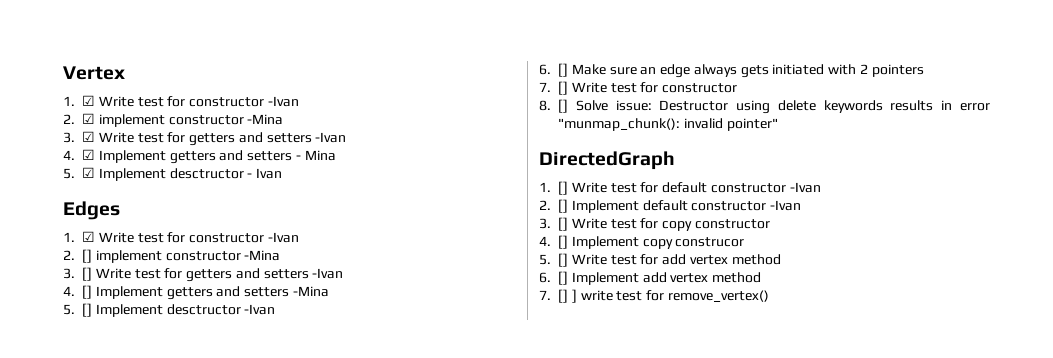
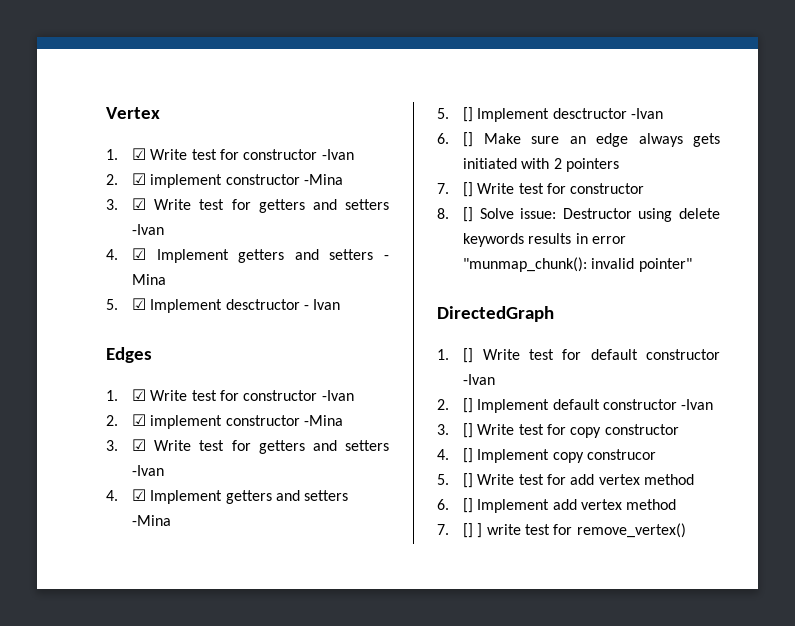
[82,249,281,263] [63,267,344,282] [63,285,92,299] [] implement constructor -Mina // 3. [] Write test for getters and setters -Ivan // 4. [] -> [132,414,344,429] [106,439,389,454] [132,465,165,476] [106,489,147,501] ☑ implement constructor -Mina // 3. ☑ Write test for getters and setters -Ivan // 4. ☑

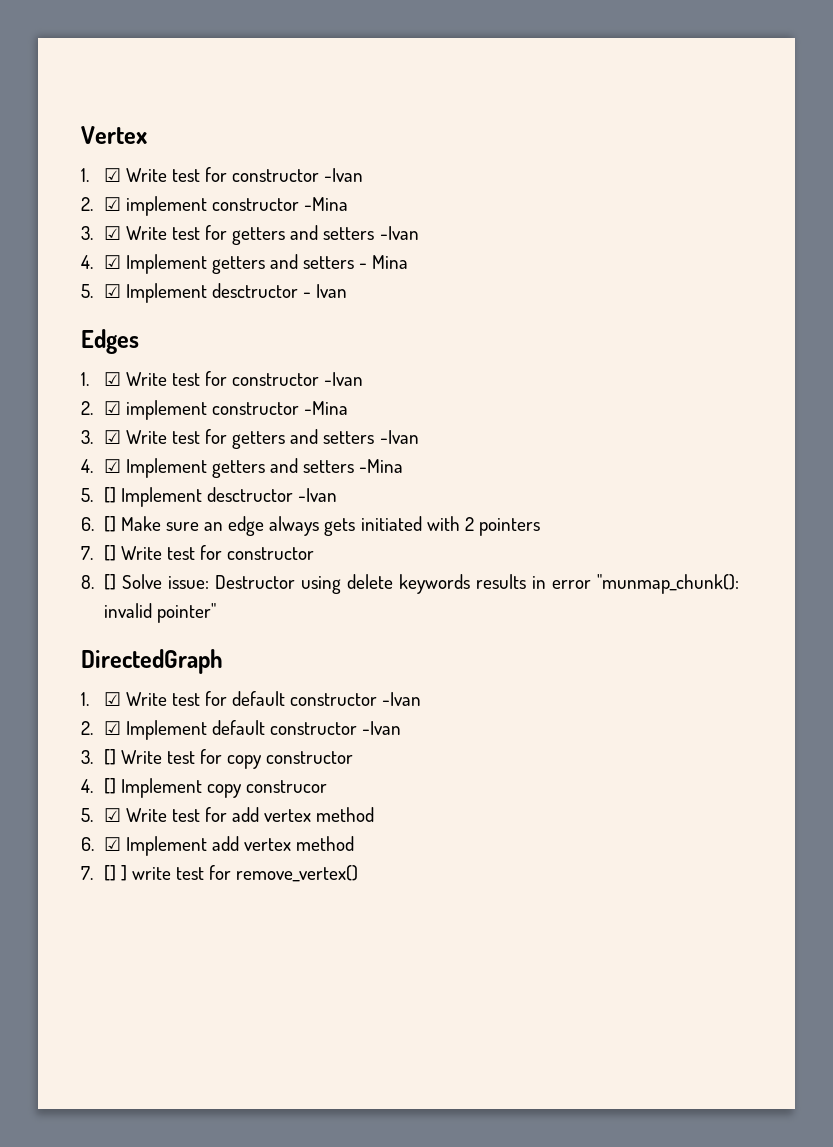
[463,348,474,363] [] -> [103,692,121,706] ☑
[463,398,474,413] [] -> [103,721,121,735] ☑
[463,473,474,488] [] -> [103,808,121,822] ☑
[463,498,474,513] [] -> [103,837,121,851] ☑

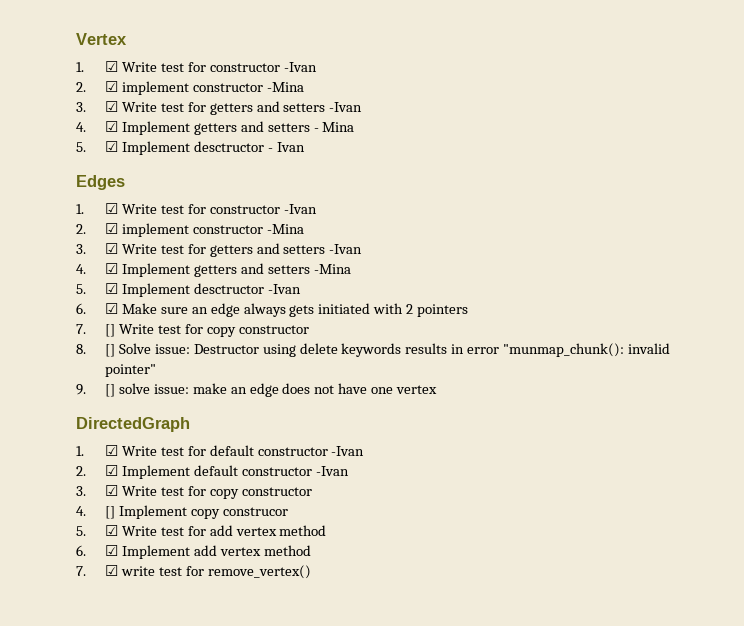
[103,487,116,503] [] -> [104,283,118,294] ☑
[103,516,116,532] [] -> [104,303,118,314] ☑
(223, 552) none -> [206,327,236,337] copy
(216, 613) none -> [76,383,438,397] // 9. [] solve issue: make an edge does not have one vertex
[103,749,116,765] [] -> [104,485,118,496] ☑
[103,865,127,881] [] ] -> [104,565,118,576] ☑

